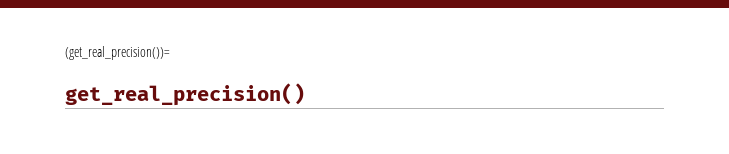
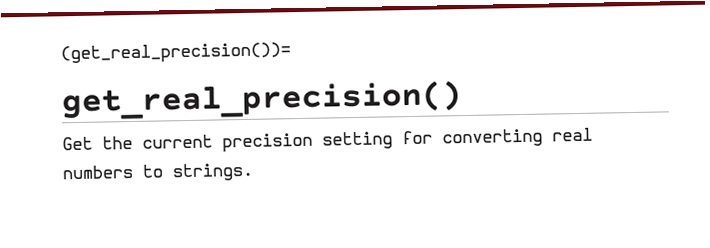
(305, 94) none -> [62,127,593,153] [62,162,253,182] // Get the current precision setting for converting real numbers to strings.

